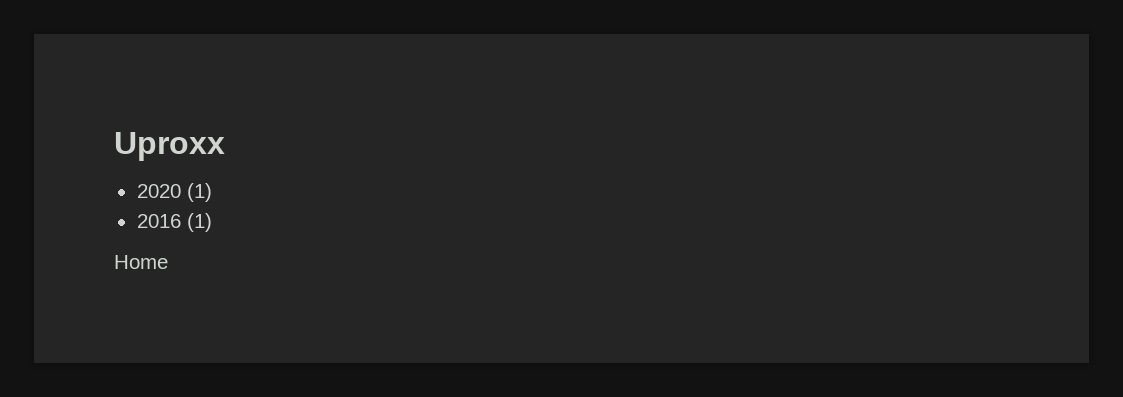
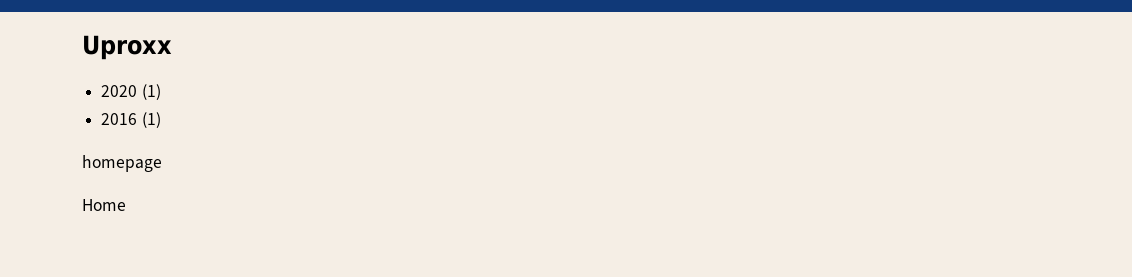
(212, 222) none -> [82,155,162,172] // homepage

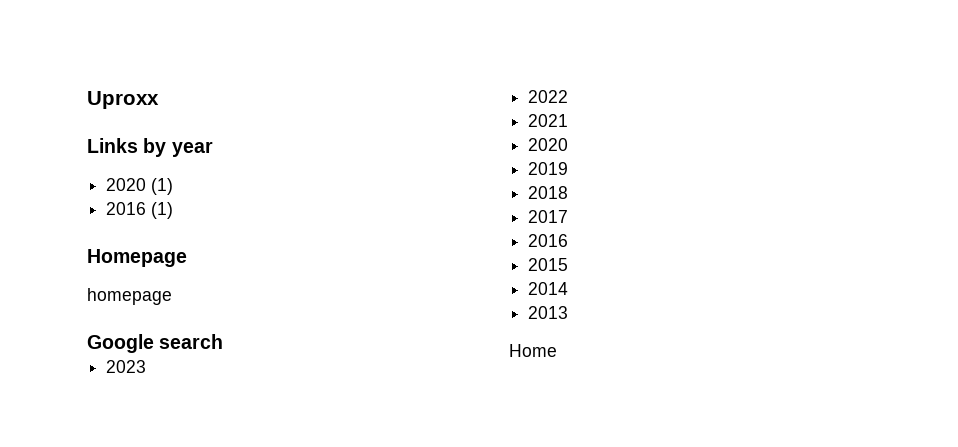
(172, 47) none -> [87,138,213,157] // Links by year
(161, 120) none -> [87,249,187,267] // Homepage
(162, 163) none -> [87,334,224,353] [106,360,147,373] [528,90,569,103] [528,114,569,127] [528,138,569,151] [528,162,569,175] [528,186,569,199] [528,210,569,223] [528,234,569,247] [528,258,569,271] [528,282,569,295] [528,306,569,319] // Google search // 2023 // 2022 // 2021 // 2020 // 2019 // 2018 // 2017 // 2016 // 2015 // 2014 // 2013

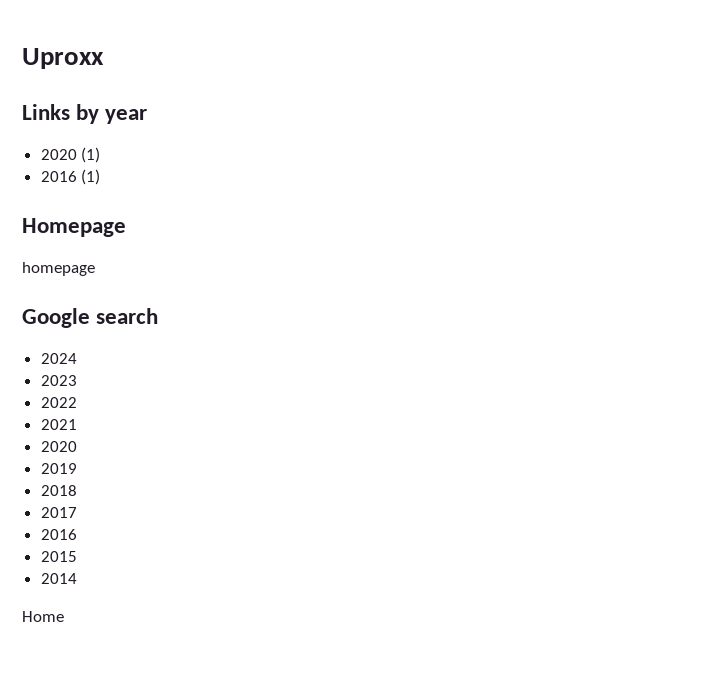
(224, 341) none -> [40,353,77,364] // 2024
[528,306,569,319] // 2013 -> (77, 578) none

